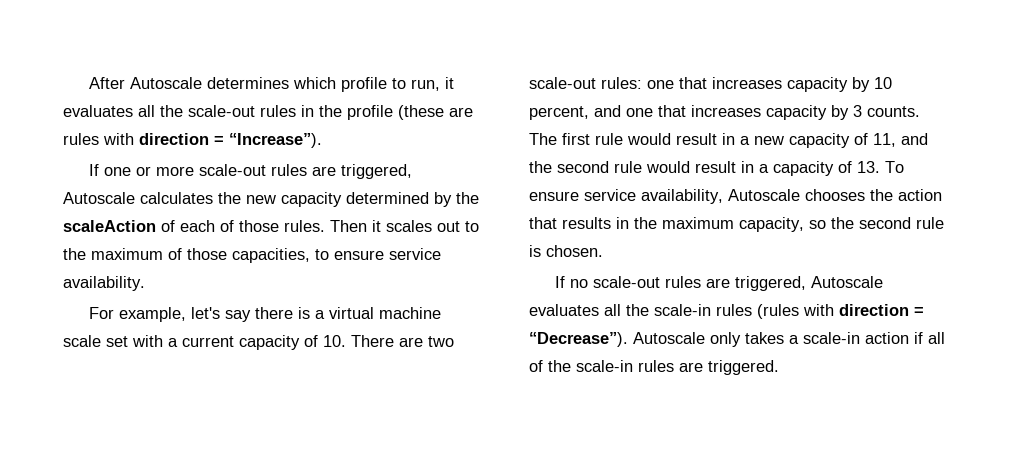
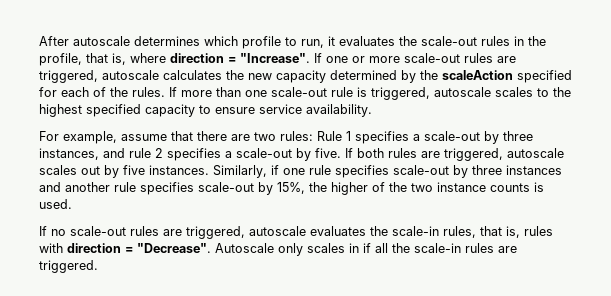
[129,77,202,89] Autoscale -> [73,36,130,46] autoscale
[138,105,155,117] all -> (395, 41) none
[347,105,473,120] [63,133,322,148] profile (these are rules with direction = “Increase”). // -> [39,53,310,66] profile, that is, where direction = "Increase".
[63,192,135,204] Autoscale -> [102,70,159,80] autoscale
[161,220,479,232] [63,248,310,263] of each of those rules. Then it scales out to the maximum of those capacities, -> [517,70,572,83] [39,87,571,100] [39,104,195,117] specified for each of the rules. If more than one scale-out rule is triggered, autoscale scales to the highest specified capacity
[190,307,441,322] [63,335,454,350] [529,77,892,92] [529,105,920,120] [529,133,928,148] [529,161,904,176] [529,189,942,204] [529,217,944,232] [529,245,603,257] let's say there is a virtual machine scale set with a current capacity of 10. There are two scale-out rules: one that increases capacity by 10 percent, and one that increases capacity by 3 counts. The first rule would result in a new capacity of 11, and the second rule would result in a capacity of 13. To ensure service availability, Autoscale chooses the action that results in the maximum capacity, so the second rule is chosen. -> [121,131,533,144] [39,148,564,161] [39,165,562,178] [39,182,544,195] [39,199,72,209] assume that there are two rules: Rule 1 specifies a scale-out by three instances, and rule 2 specifies a scale-out by five. If both rules are triggered, autoscale scales out by five instances. Similarly, if one rule specifies scale-out by three instances and another rule specifies scale-out by 15%, the higher of the two instance counts is used.
[810,276,883,288] [529,304,924,319] [529,332,628,347] Autoscale evaluates all the scale-in rules (rules with direction = “Decrease”). -> [249,226,553,238] [39,243,211,253] autoscale evaluates the scale-in rules, that is, rules with direction = "Decrease".
[745,332,909,344] takes a scale-in action -> [307,243,359,253] scales in
[529,360,543,372] of -> (388, 248) none

